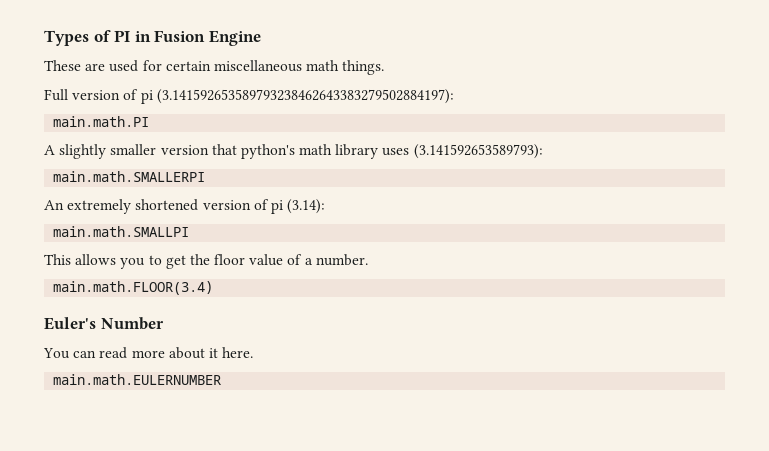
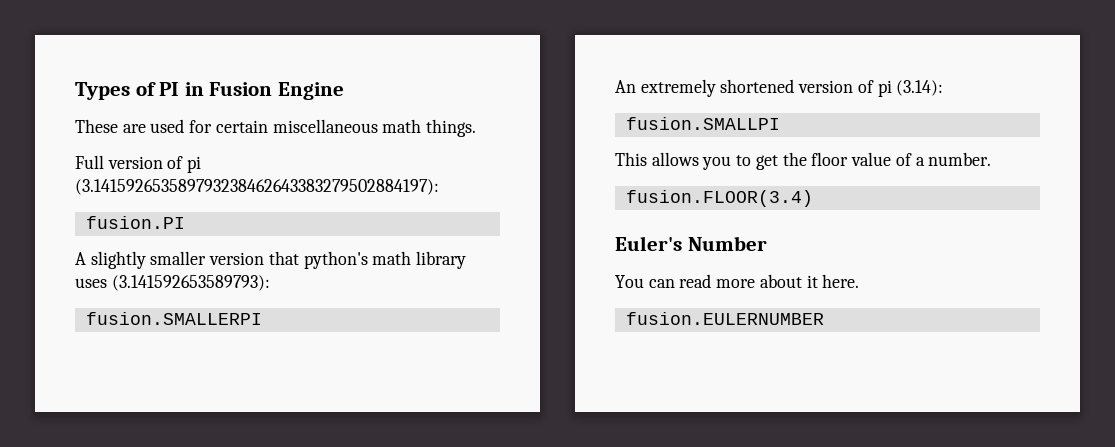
[53,116,150,127] main.math.PI -> [85,216,185,229] fusion.PI
[53,171,206,182] main.math.SMALLERPI -> [85,312,262,325] fusion.SMALLERPI
[53,226,190,237] main.math.SMALLPI -> [625,117,780,130] fusion.SMALLPI
[53,281,214,295] main.math.FLOOR(3.4) -> [625,190,813,207] fusion.FLOOR(3.4)
[53,374,222,385] main.math.EULERNUMBER -> [625,312,824,325] fusion.EULERNUMBER

